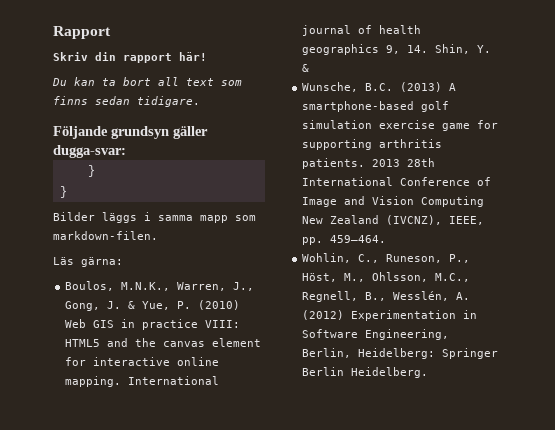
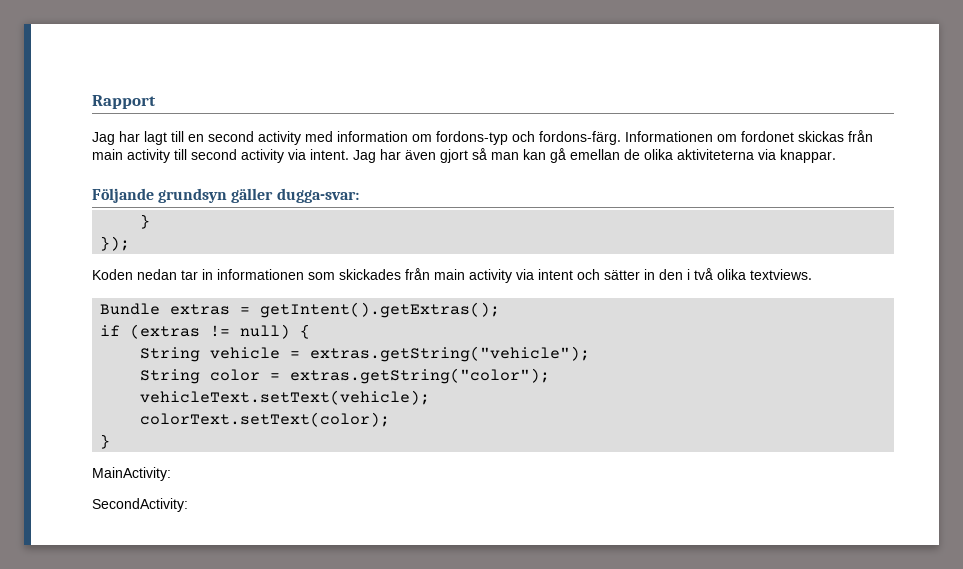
[53,52,207,63] [52,77,242,86] [53,96,200,107] Skriv din rapport här! // Du kan ta bort all text som finns sedan tidigare. -> [92,130,873,145] [92,148,836,163] Jag har lagt till en second activity med information om fordons-typ och fordons-färg. Informationen om fordonet skickas från main activity till second activity via intent. Jag har även gjort så man kan gå emellan de olika aktiviteterna via knappar.
[59,186,67,198] [53,212,256,223] [53,231,158,240] [53,257,123,267] [65,281,255,291] [65,300,241,311] [65,319,241,330] [65,338,262,347] [65,357,220,366] [65,376,220,387] [302,25,422,36] [302,44,492,55] [302,64,310,72] [302,82,457,92] [302,101,450,112] [302,120,499,131] [302,139,443,150] [302,158,436,169] [302,177,492,186] [302,196,485,207] [302,215,485,225] [302,235,387,245] [302,253,471,263] [302,272,471,282] [302,291,471,302] [302,310,478,321] [302,329,450,340] [302,348,499,359] [302,367,429,378] } // Bilder läggs i samma mapp som markdown-filen. // Läs gärna: // Boulos, M.N.K., Warren, J., Gong, J. & Yue, P. (2010) Web GIS in practice VIII: HTML5 and the canvas element for interactive online mapping. International journal of health geographics 9, 14. Shin, Y. & // Wunsche, B.C. (2013) A smartphone-based golf simulation exercise game for supporting arthritis patients. 2013 28th International Conference of Image and Vision Computing New Zealand (IVCNZ), IEEE, pp. 459–464. // Wohlin, C., Runeson, P., Höst, M., Ohlsson, M.C., Regnell, B., Wesslén, A. (2012) Experimentation in Software Engineering, Berlin, Heidelberg: Springer Berlin Heidelberg. -> [100,236,131,251] [92,268,812,283] [100,302,501,318] [100,324,311,339] [140,346,591,362] [140,368,551,384] [140,390,431,405] [140,412,391,427] [100,434,111,449] [92,467,171,481] [92,498,188,512] }); // Koden nedan tar in informationen som skickades från main activity via intent och sätter in den i två olika textviews. // Bundle extras = getIntent().getExtras(); // if (extras != null) { // String vehicle = extras.getString("vehicle"); // String color = extras.getString("color"); // vehicleText.setText(vehicle); // colorText.setText(color); // } // MainActivity: // SecondActivity:

